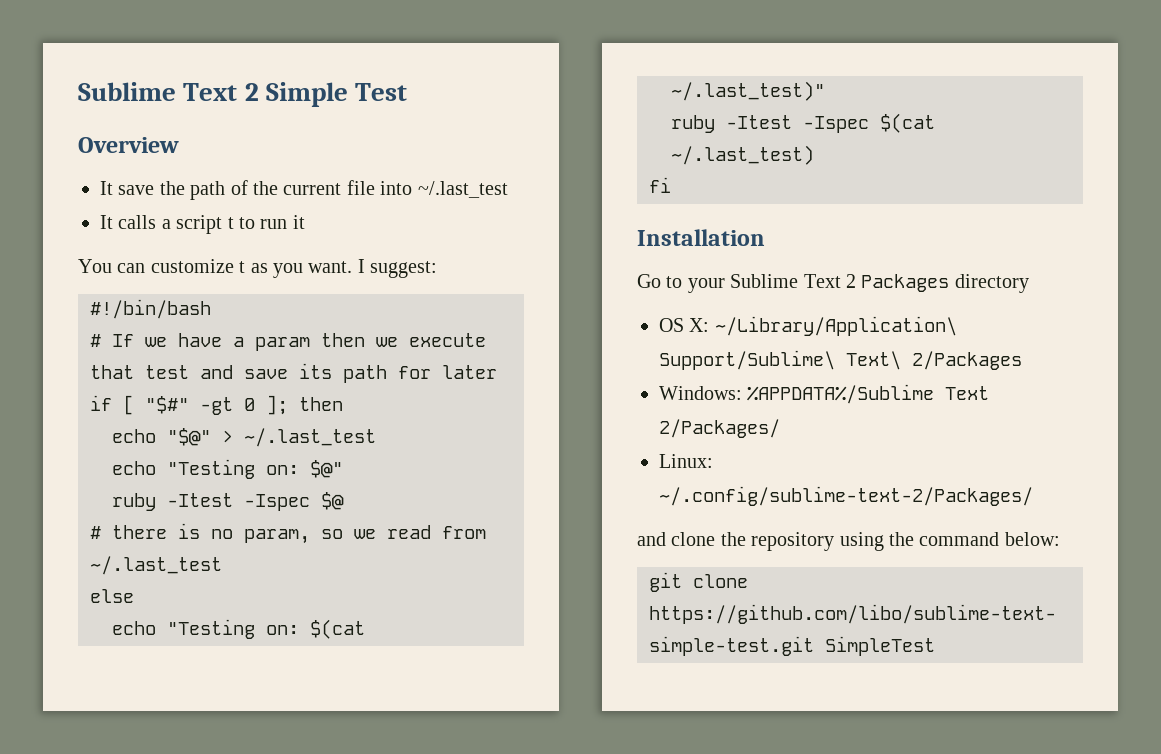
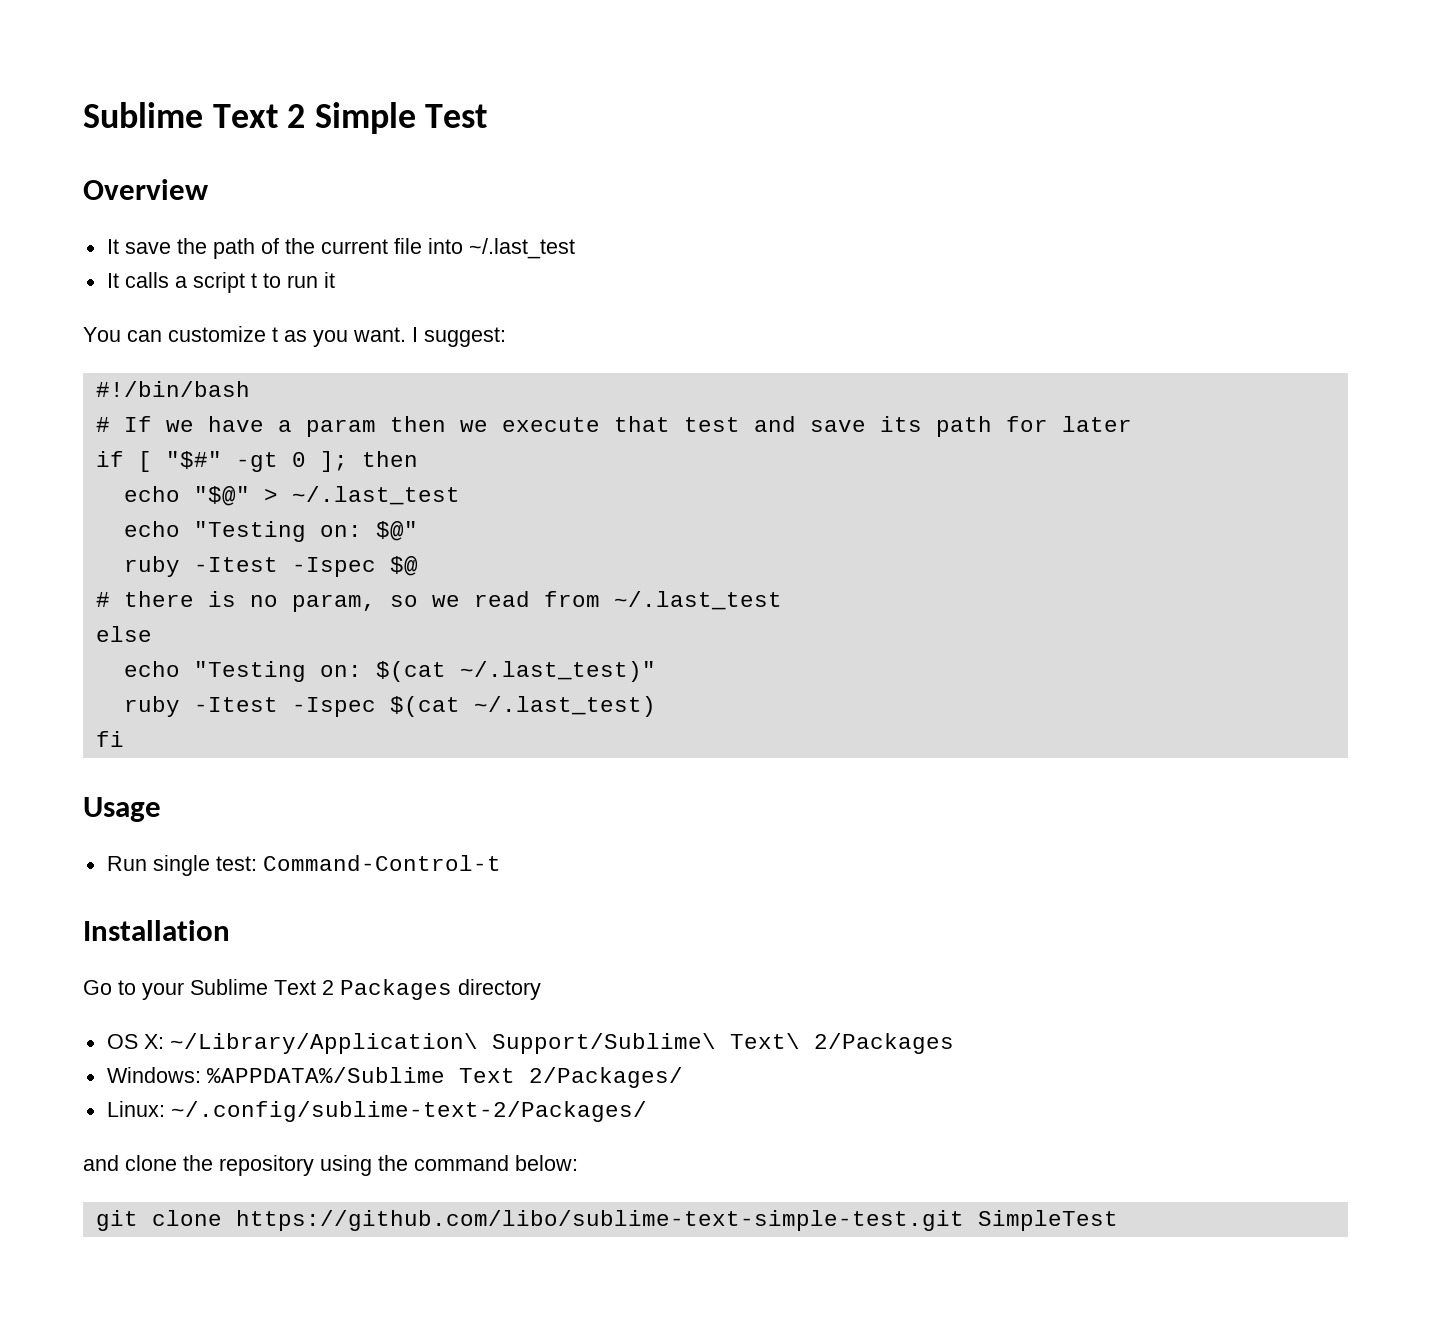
(671, 185) none -> [83,797,161,822] [106,855,501,876] // Usage // Run single test: Command-Control-t

